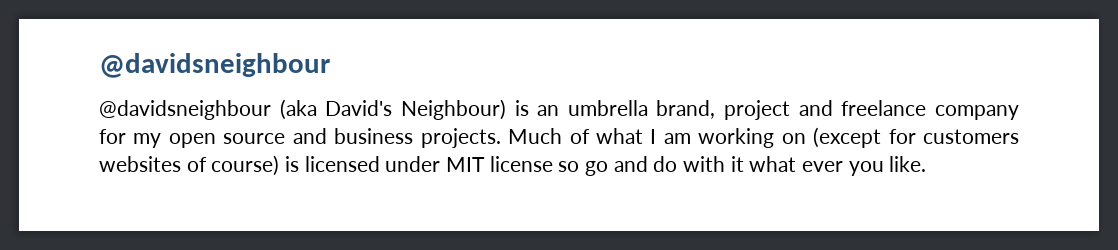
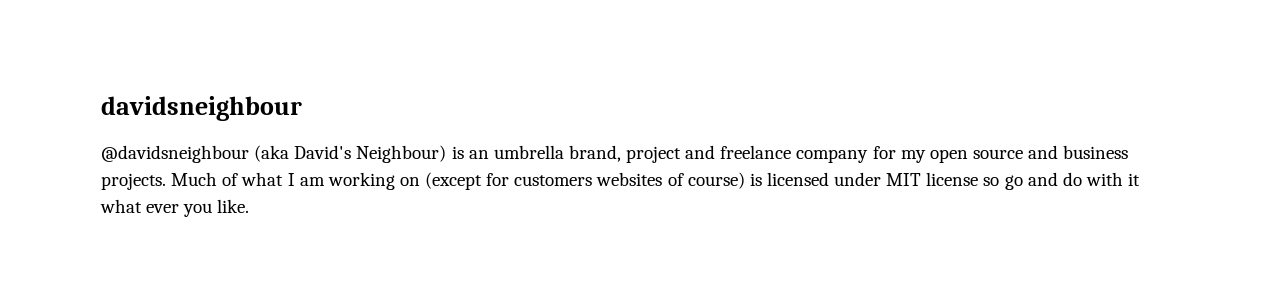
[99,53,330,78] @davidsneighbour -> [101,96,302,121] davidsneighbour

